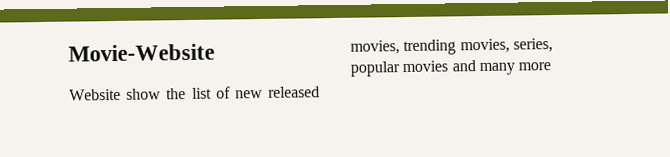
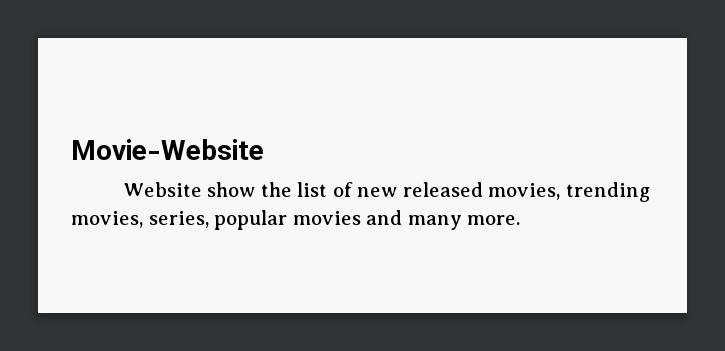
[518,62,552,71] more -> [467,215,521,225] more.

